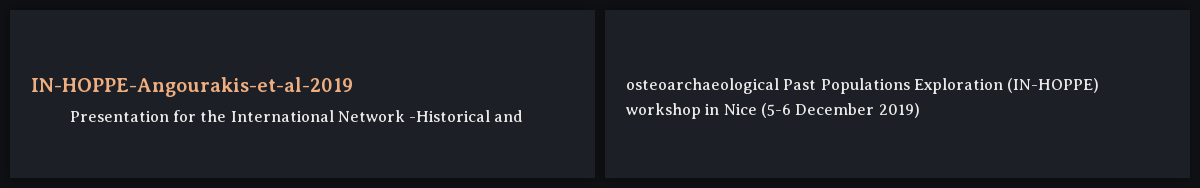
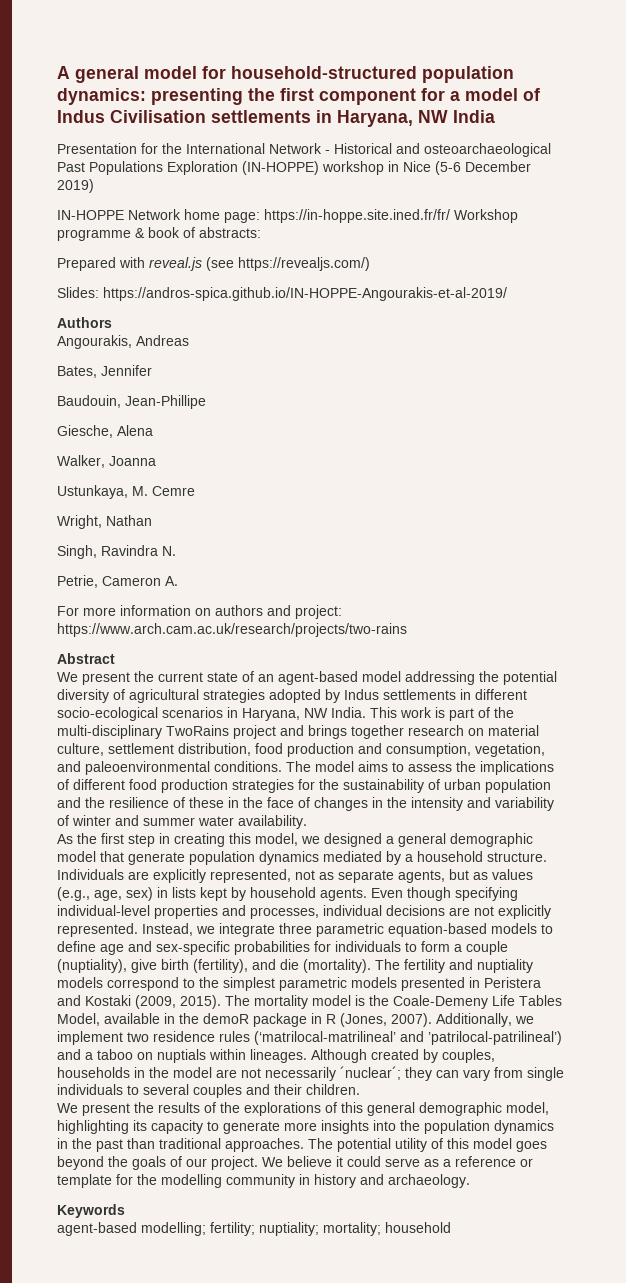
[31,77,353,97] IN-HOPPE-Angourakis-et-al-2019 -> [57,66,514,83] [57,88,540,105] [57,110,495,127] A general model for household-structured population dynamics: presenting the first component for a model of Indus Civilisation settlements in Haryana, NW India
[409,110,491,122] -Historical -> [325,143,392,154] - Historical
(920, 110) none -> [57,209,518,223] [57,227,261,241] [57,257,370,271] [57,287,507,301] [57,317,112,328] [57,335,189,349] [57,365,152,378] [57,395,206,409] [57,425,153,438] [57,455,156,468] [57,485,195,499] [57,515,152,529] [57,545,176,559] [57,575,178,588] [57,605,342,619] [57,623,407,637] [57,653,115,664] [57,671,557,685] [57,689,527,703] [57,707,514,721] [57,725,539,739] [57,743,545,757] [57,761,554,775] [57,779,551,793] [57,797,554,811] [57,815,307,829] [57,833,533,847] [57,851,547,865] [57,869,533,883] [57,887,518,901] [57,905,551,919] [57,923,553,937] [57,941,508,955] [57,959,533,973] [57,977,541,991] [57,995,562,1009] [57,1013,534,1027] [57,1031,562,1045] [57,1049,495,1063] [57,1066,564,1081] [57,1084,360,1098] [57,1102,549,1116] [57,1120,554,1134] [57,1138,547,1152] [57,1156,533,1170] [57,1174,470,1188] [57,1204,125,1218] [57,1222,451,1236] // IN-HOPPE Network home page: https://in-hoppe.site.ined.fr/fr/ Workshop programme & book of abstracts: // Prepared with reveal.js (see https://revealjs.com/) // Slides: https://andros-spica.github.io/IN-HOPPE-Angourakis-et-al-2019/ // Authors // Angourakis, Andreas // Bates, Jennifer // Baudouin, Jean-Phillipe // Giesche, Alena // Walker, Joanna // Ustunkaya, M. Cemre // Wright, Nathan // Singh, Ravindra N. // Petrie, Cameron A. // For more information on authors and project: https://www.arch.cam.ac.uk/research/projects/two-rains // Abstract // We present the current state of an agent-based model addressing the potential diversity of agricultural strategies adopted by Indus settlements in different socio-ecological scenarios in Haryana, NW India. This work is part of the multi-disciplinary TwoRains project and brings together research on material culture, settlement distribution, food production and consumption, vegetation, and paleoenvironmental conditions. The model aims to assess the implications of different food production strategies for the sustainability of urban population and the resilience of these in the face of changes in the intensity and variability of winter and summer water availability. // As the first step in creating this model, we designed a general demographic model that generate population dynamics mediated by a household structure. Individuals are explicitly represented, not as separate agents, but as values (e.g., age, sex) in lists kept by household agents. Even though specifying individual-level properties and processes, individual decisions are not explicitly represented. Instead, we integrate three parametric equation-based models to define age and sex-specific probabilities for individuals to form a couple (nuptiality), give birth (fertility), and die (mortality). The fertility and nuptiality models correspond to the simplest parametric models presented in Peristera and Kostaki (2009, 2015). The mortality model is the Coale-Demeny Life Tables Model, available in the demoR package in R (Jones, 2007). Additionally, we implement two residence rules (‘matrilocal-matrilineal’ and ’patrilocal-patrilineal’) and a taboo on nuptials within lineages. Although created by couples, households in the model are not necessarily ´nuclear´; they can vary from single individuals to several couples and their children. // We present the results of the explorations of this general demographic model, highlighting its capacity to generate more insights into the population dynamics in the past than traditional approaches. The potential utility of this model goes beyond the goals of our project. We believe it could serve as a reference or template for the modelling community in history and archaeology. // Keywords // agent-based modelling; fertility; nuptiality; mortality; household

